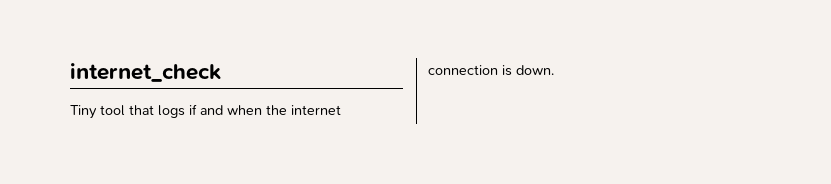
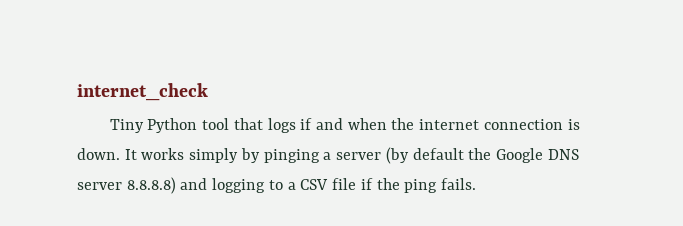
(97, 112) none -> [147,118,198,133] Python
(554, 70) none -> [124,147,579,164] [77,177,476,194] It works simply by pinging a server (by default the Google DNS server 8.8.8.8) and logging to a CSV file if the ping fails.

